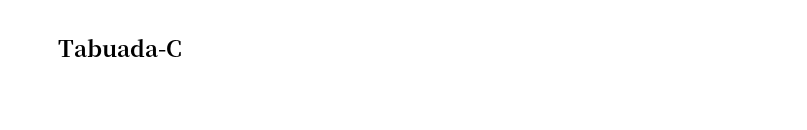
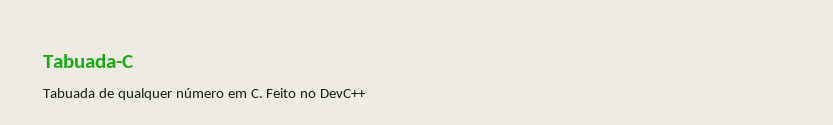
(182, 48) none -> [43,88,367,100] // Tabuada de qualquer número em C. Feito no DevC++

